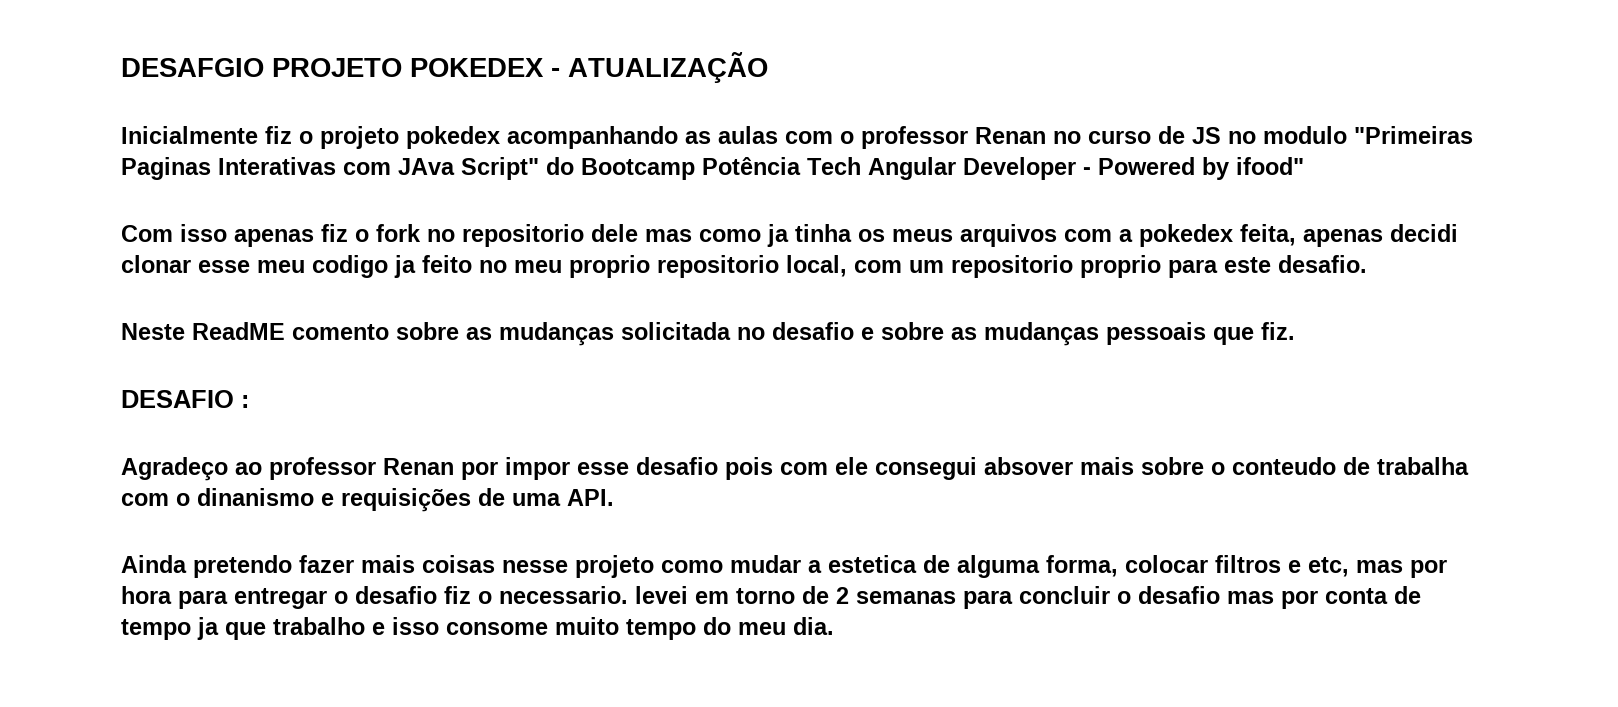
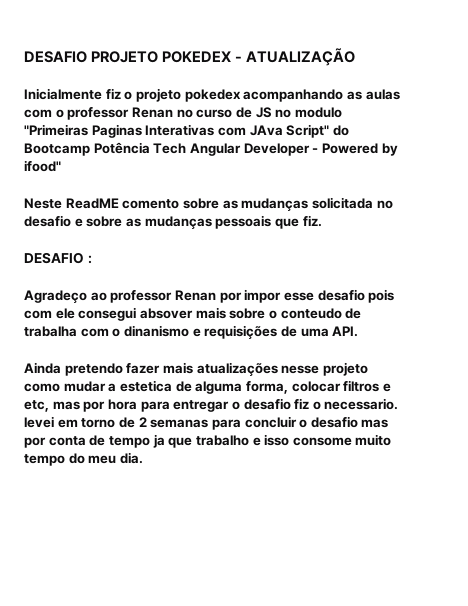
[121,58,264,77] DESAFGIO -> [24,51,87,63] DESAFIO
[121,224,1458,247] [121,255,1367,278] // Com isso apenas fiz o fork no repositorio dele mas como ja tinha os meus arquivos com a pokedex feita, apenas decidi clonar esse meu codigo ja feito no meu proprio repositorio local, com um repositorio proprio para este desafio. -> (61, 166) none
[422,555,495,573] coisas -> [196,362,278,377] atualizações

